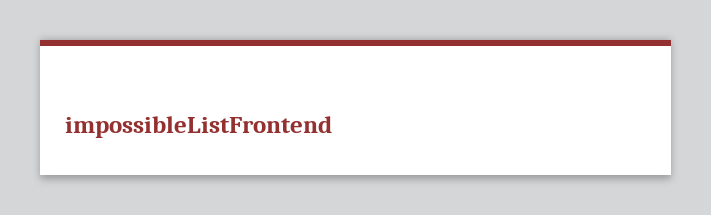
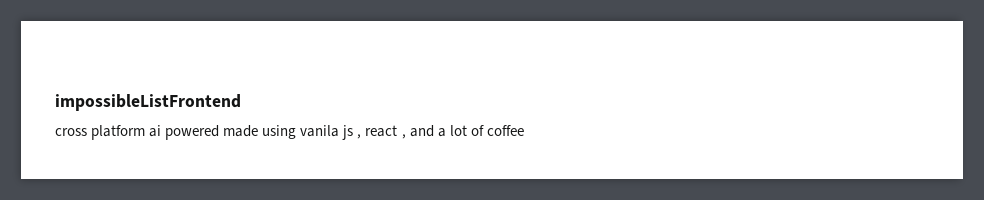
(332, 127) none -> [55,125,524,140] // cross platform ai powered made using vanila js , react , and a lot of coffee

